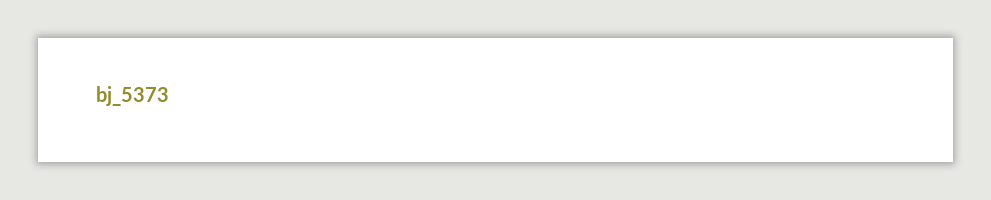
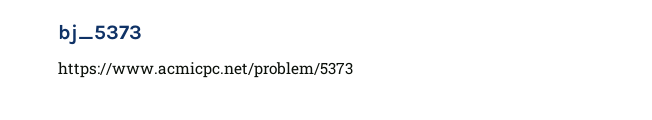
(169, 96) none -> [58,62,353,78] // https://www.acmicpc.net/problem/5373

